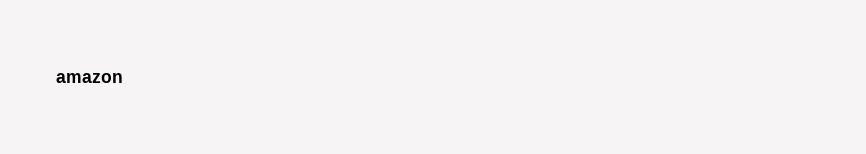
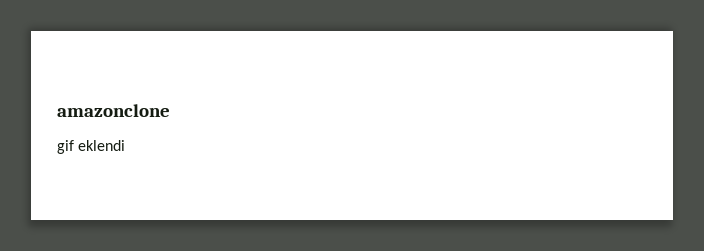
[56,73,123,83] amazon -> [57,104,170,117] [57,140,126,154] amazonclone // gif eklendi

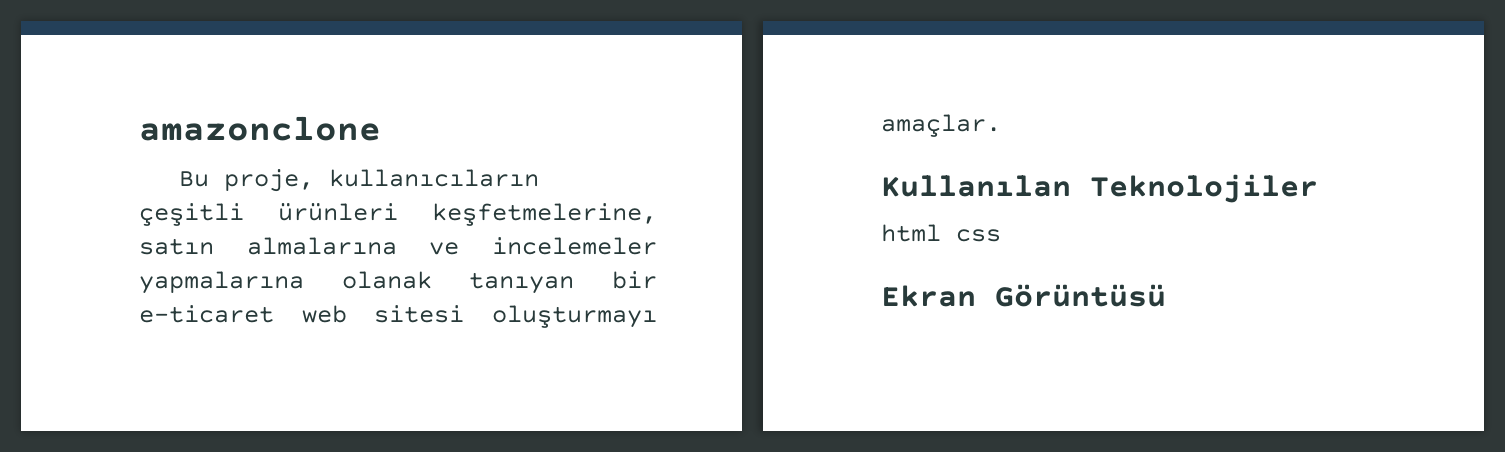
[57,140,126,154] gif eklendi -> [179,169,540,192] [139,203,657,226] [139,237,657,255] [139,271,657,294] [139,305,657,328] [881,114,1001,137] [881,174,1318,203] [881,224,1001,242] [881,284,1166,307] Bu proje, kullanıcıların çeşitli ürünleri keşfetmelerine, satın almalarına ve incelemeler yapmalarına olanak tanıyan bir e-ticaret web sitesi oluşturmayı amaçlar. // Kullanılan Teknolojiler // html css // Ekran Görüntüsü

